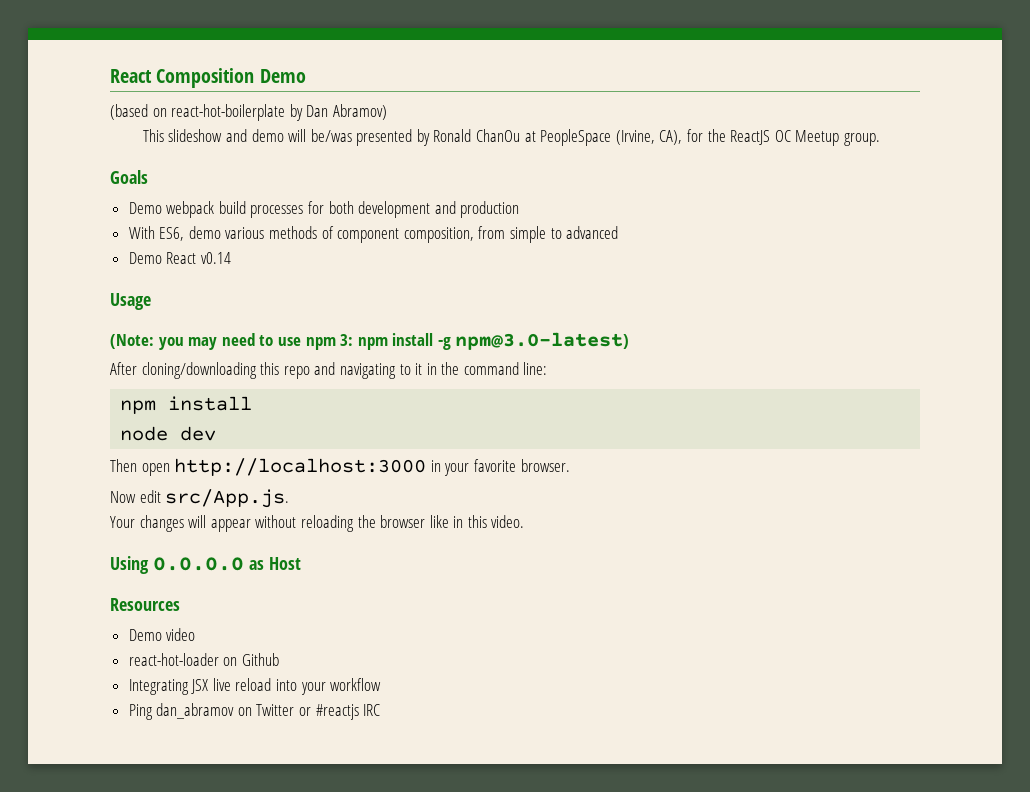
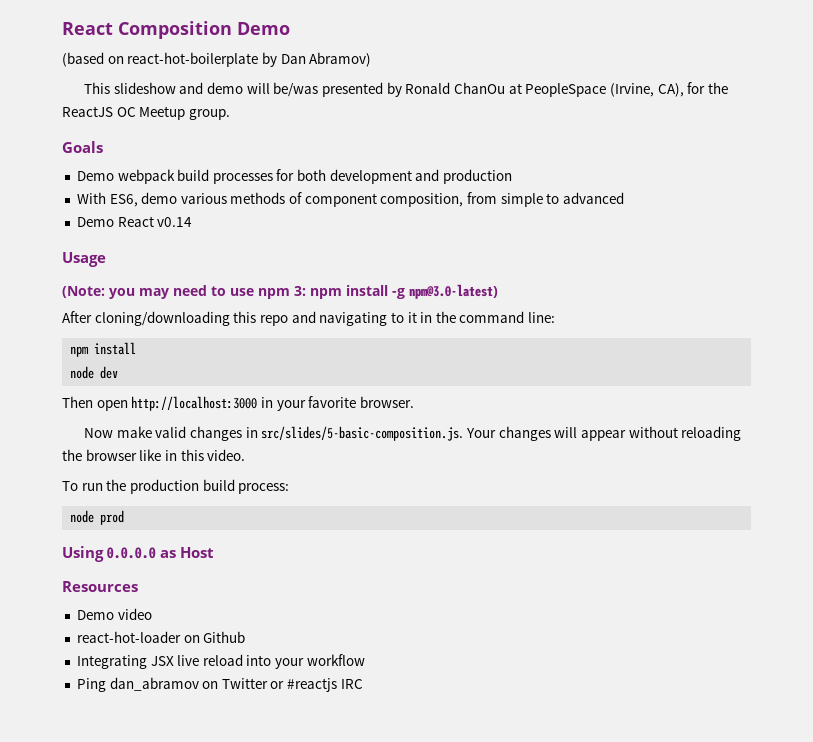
[139,489,290,508] edit src/App.js. // -> [116,426,464,441] make valid changes in src/slides/5-basic-composition.js.
(525, 521) none -> [62,479,290,494] [70,510,125,525] // To run the production build process: // node prod

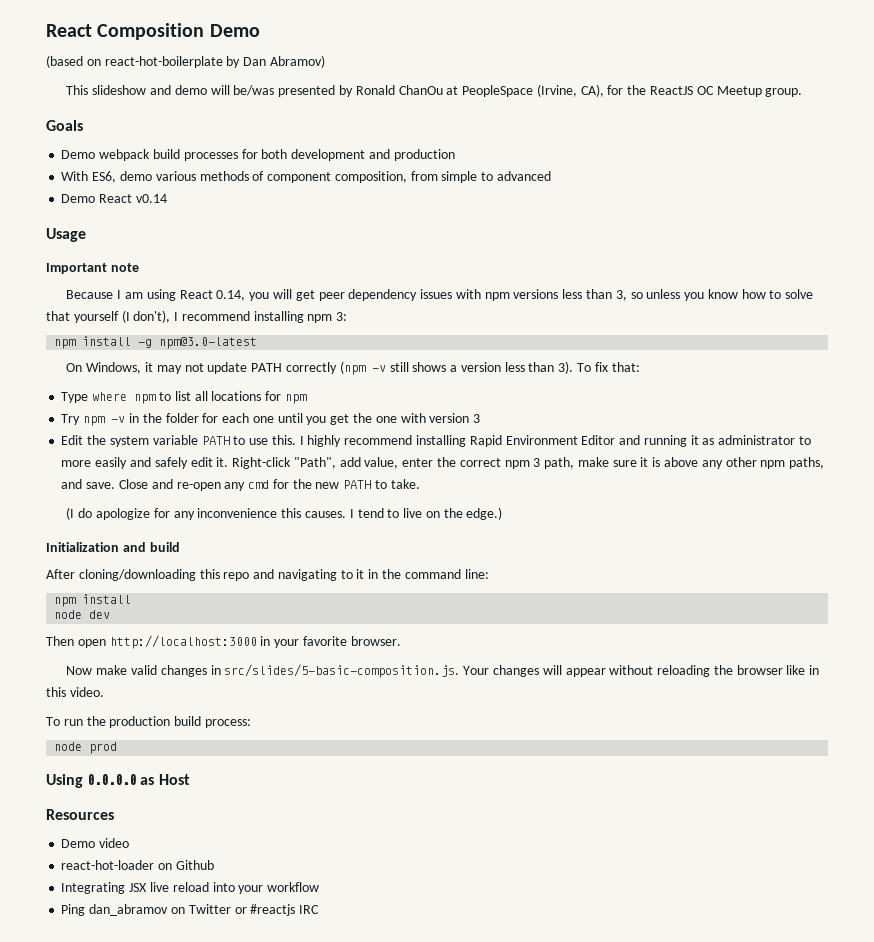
[62,285,254,299] (Note: you may need to use -> [46,263,139,274] [66,289,814,301] [46,310,304,323] Important note // Because I am using React 0.14, you will get peer dependency issues with npm versions less than 3, so unless you know how to solve that yourself (I don't), I recommend installing
(306, 291) none -> (348, 316) //
[409,284,498,299] npm@3.0-latest) -> [159,337,258,349] [66,361,640,375] [61,391,307,404] [61,413,481,426] [61,435,811,447] [61,457,825,469] [61,479,420,491] [66,507,503,520] [46,542,180,552] npm@3.0-latest // On Windows, it may not update PATH correctly (npm -v still shows a version less than 3). To fix that: // Type where npm to list all locations for npm // Try npm -v in the folder for each one until you get the one with version 3 // Edit the system variable PATH to use this. I highly recommend installing Rapid Environment Editor and running it as administrator to more easily and safely edit it. Right-click "Path", add value, enter the correct npm 3 path, make sure it is above any other npm paths, and save. Close and re-open any cmd for the new PATH to take. // (I do apologize for any inconvenience this causes. I tend to live on the edge.) // Initialization and build

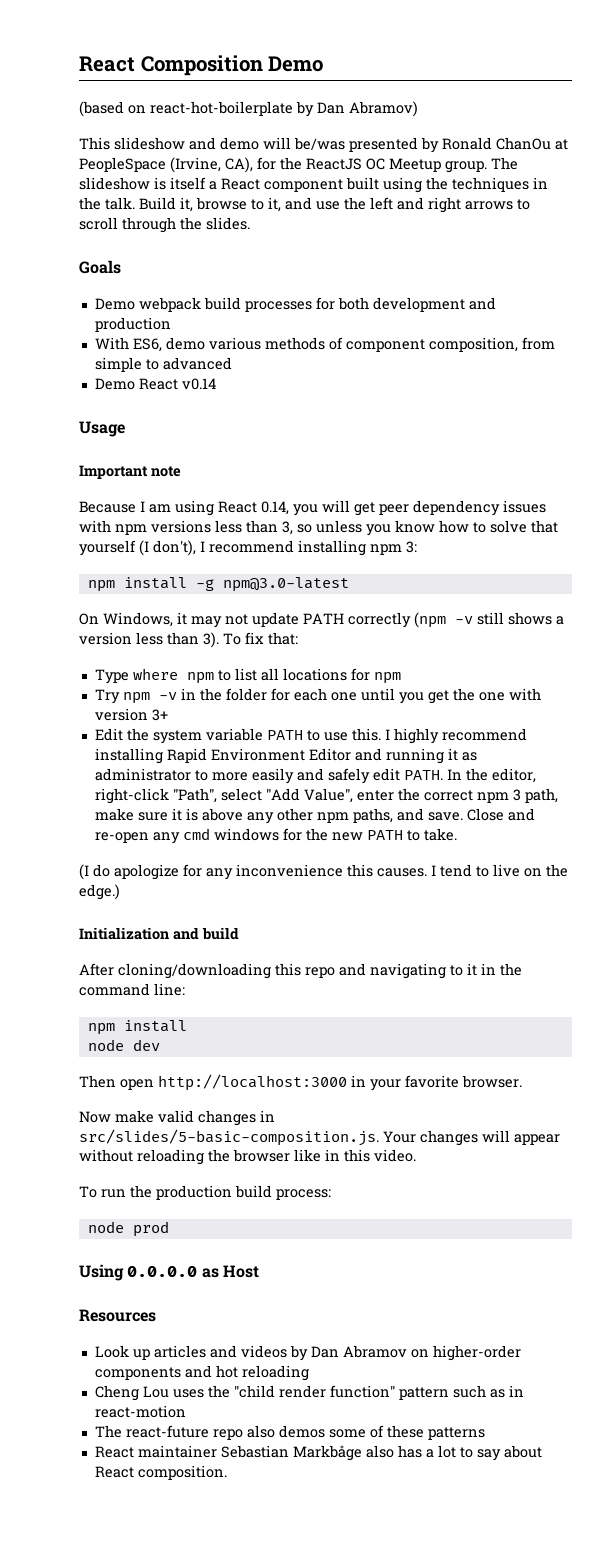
(803, 92) none -> [491,157,518,170] [79,177,548,193] [79,197,530,213] [79,217,250,233] The slideshow is itself a React component built using the techniques in the talk. Build it, browse to it, and use the left and right arrows to scroll through the slides.
[473,414,481,423] 3 -> [151,709,168,721] 3+
[216,457,399,469] it. Right-click "Path", add value, -> [403,768,536,783] [94,788,353,804] PATH. In the editor, right-click "Path", select "Add Value",
(270, 484) none -> [213,828,279,841] windows
[61,838,130,848] [61,860,214,870] [61,882,320,894] [61,904,320,916] Demo video // react-hot-loader on Github // Integrating JSX live reload into your workflow // Ping dan_abramov on Twitter or #reactjs IRC -> [94,1345,521,1361] [94,1365,309,1381] [94,1385,524,1401] [94,1405,186,1418] [94,1425,485,1440] [94,1445,542,1461] [94,1465,227,1480] Look up articles and videos by Dan Abramov on higher-order components and hot reloading // Cheng Lou uses the "child render function" pattern such as in react-motion // The react-future repo also demos some of these patterns // React maintainer Sebastian Markbåge also has a lot to say about React composition.

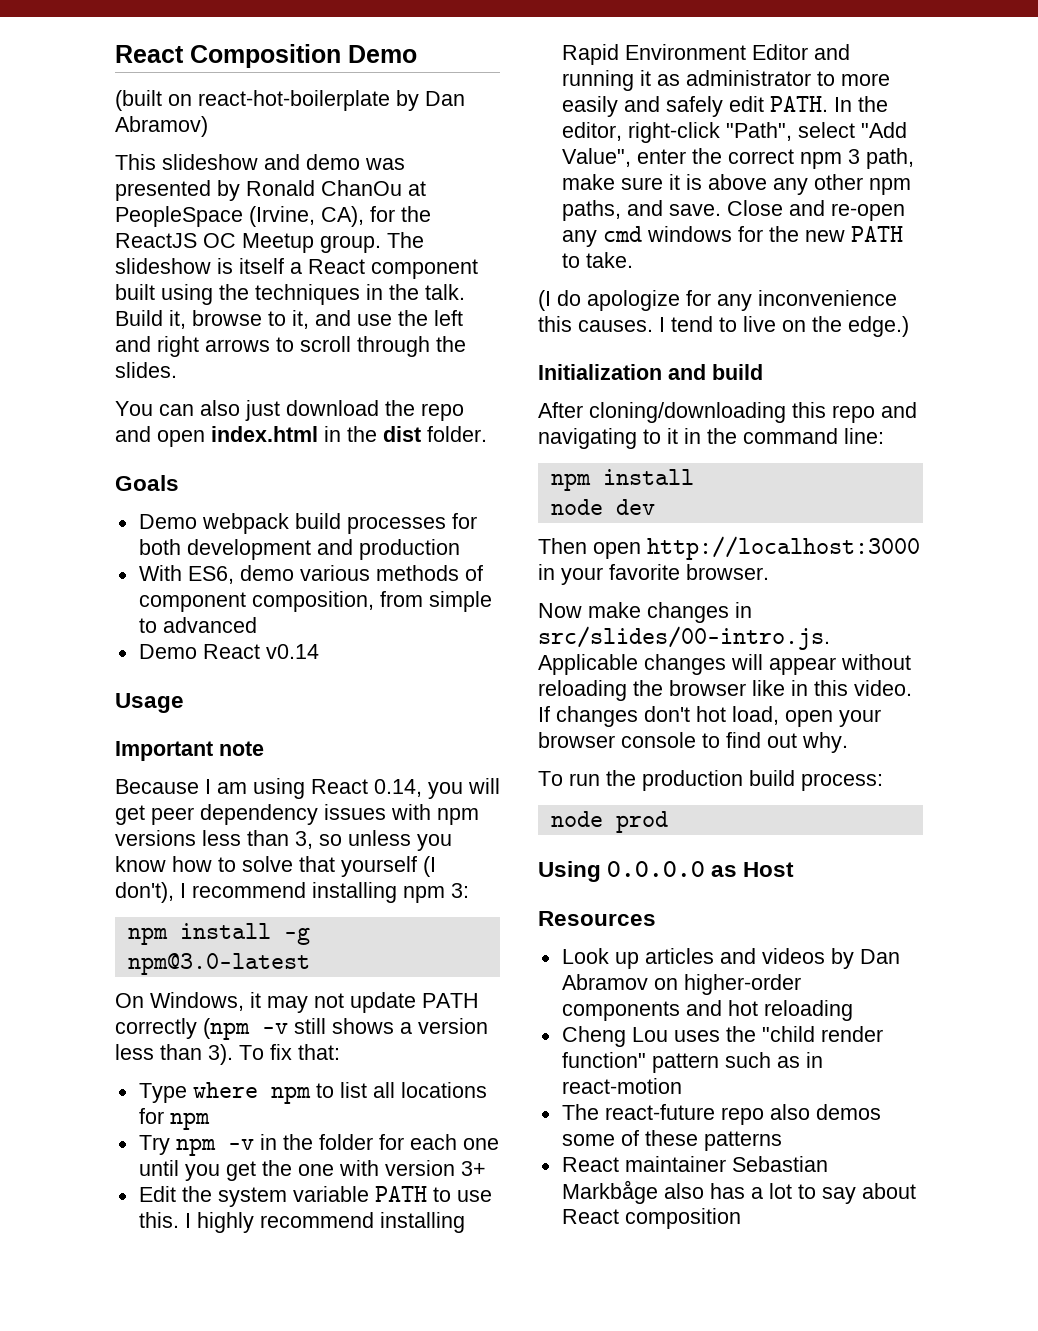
[79,101,124,117] (based -> [115,90,162,111] (built
[263,137,345,150] will be/was -> [365,158,405,170] was
(250, 223) none -> [115,400,464,421] [115,426,487,447] // You can also just download the repo and open index.html in the dist folder.
[158,1110,194,1123] valid -> (641, 610) none
[79,1129,416,1146] src/slides/5-basic-composition.js. Your -> [538,626,830,650] [538,654,638,675] src/slides/00-intro.js. Applicable
(416, 1155) none -> [538,706,881,727] [538,732,848,753] If changes don't hot load, open your browser console to find out why.
[137,1465,227,1480] composition. -> [624,1208,741,1229] composition

